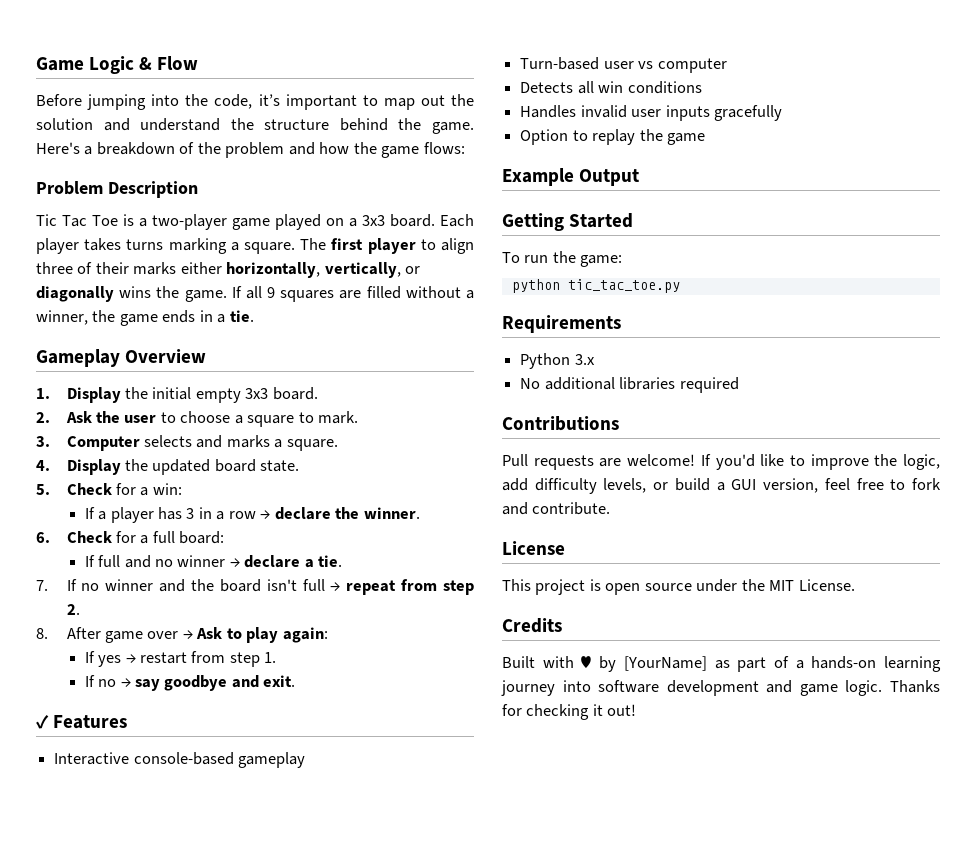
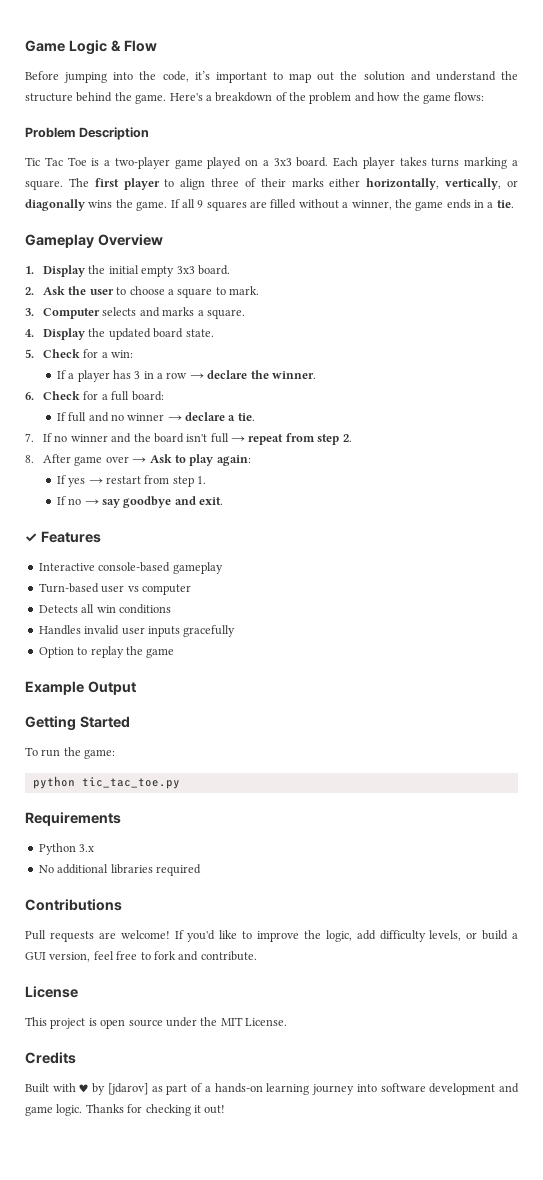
[623,656,707,671] [YourName] -> [107,1083,148,1095] [jdarov]

